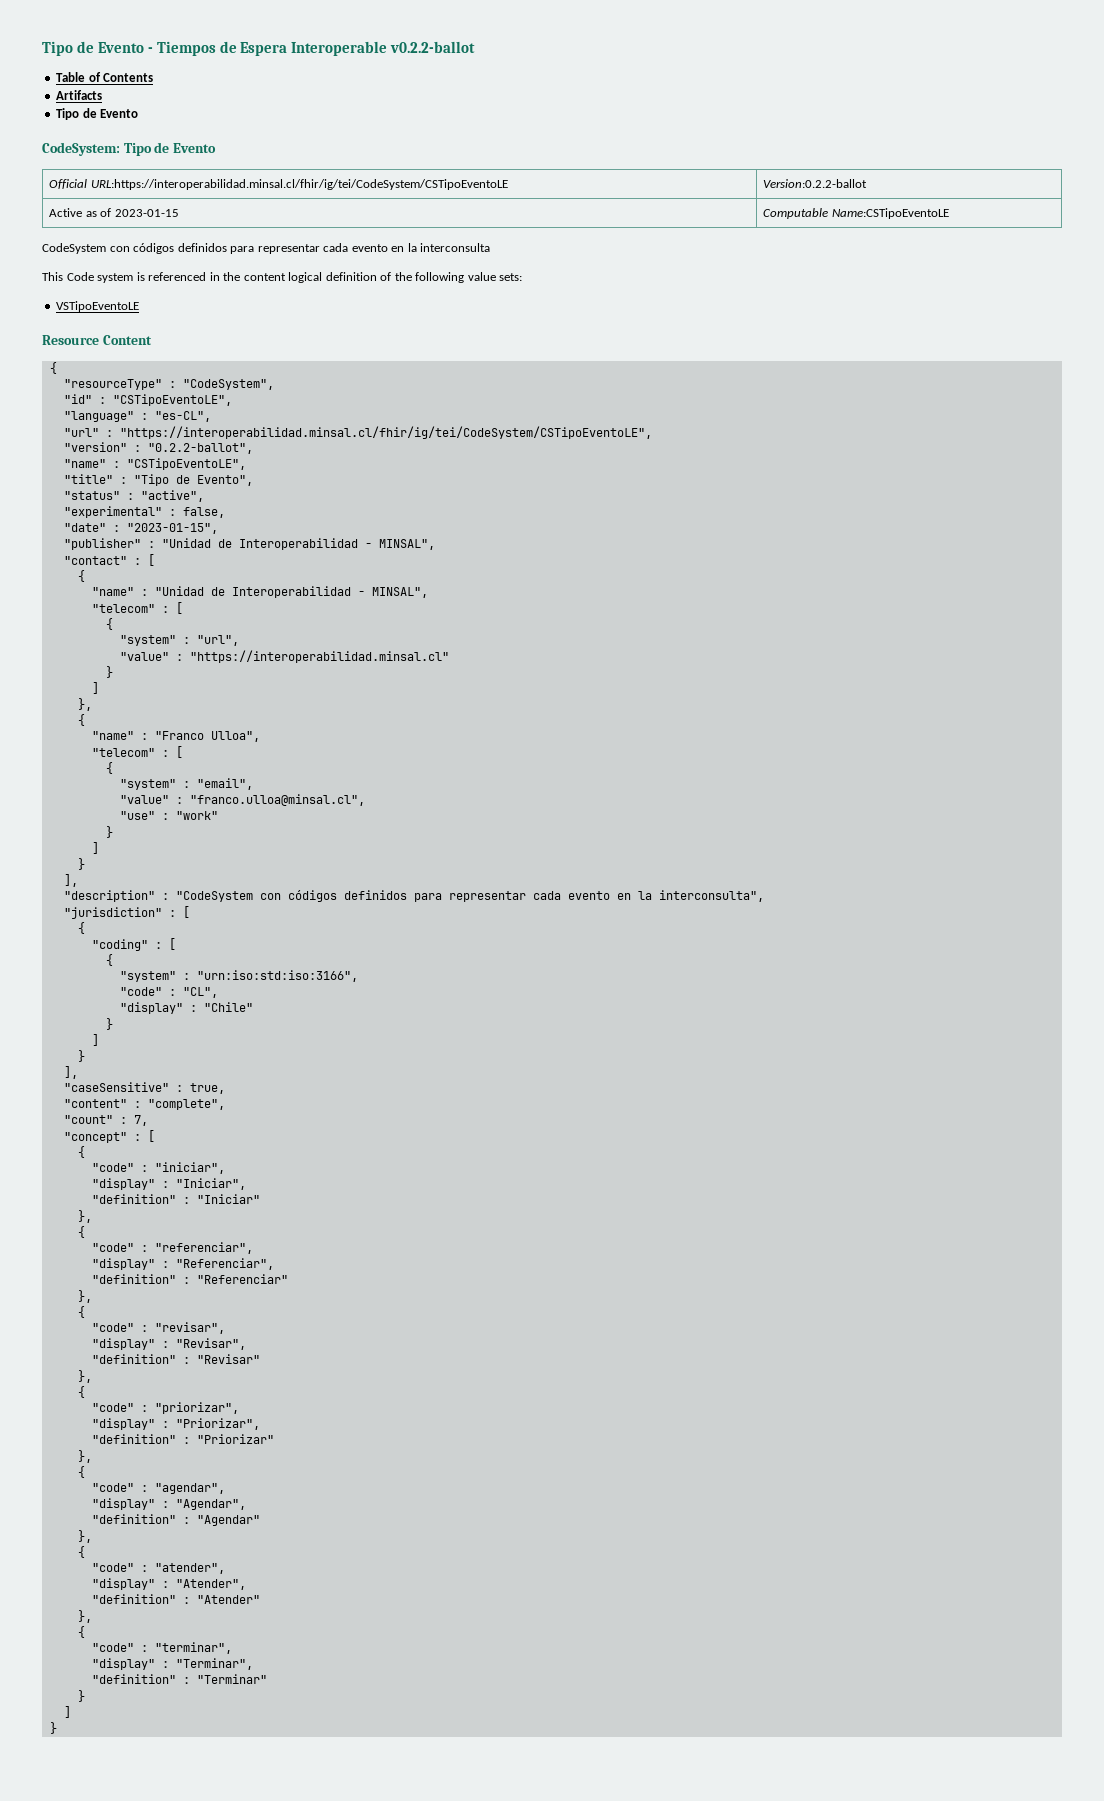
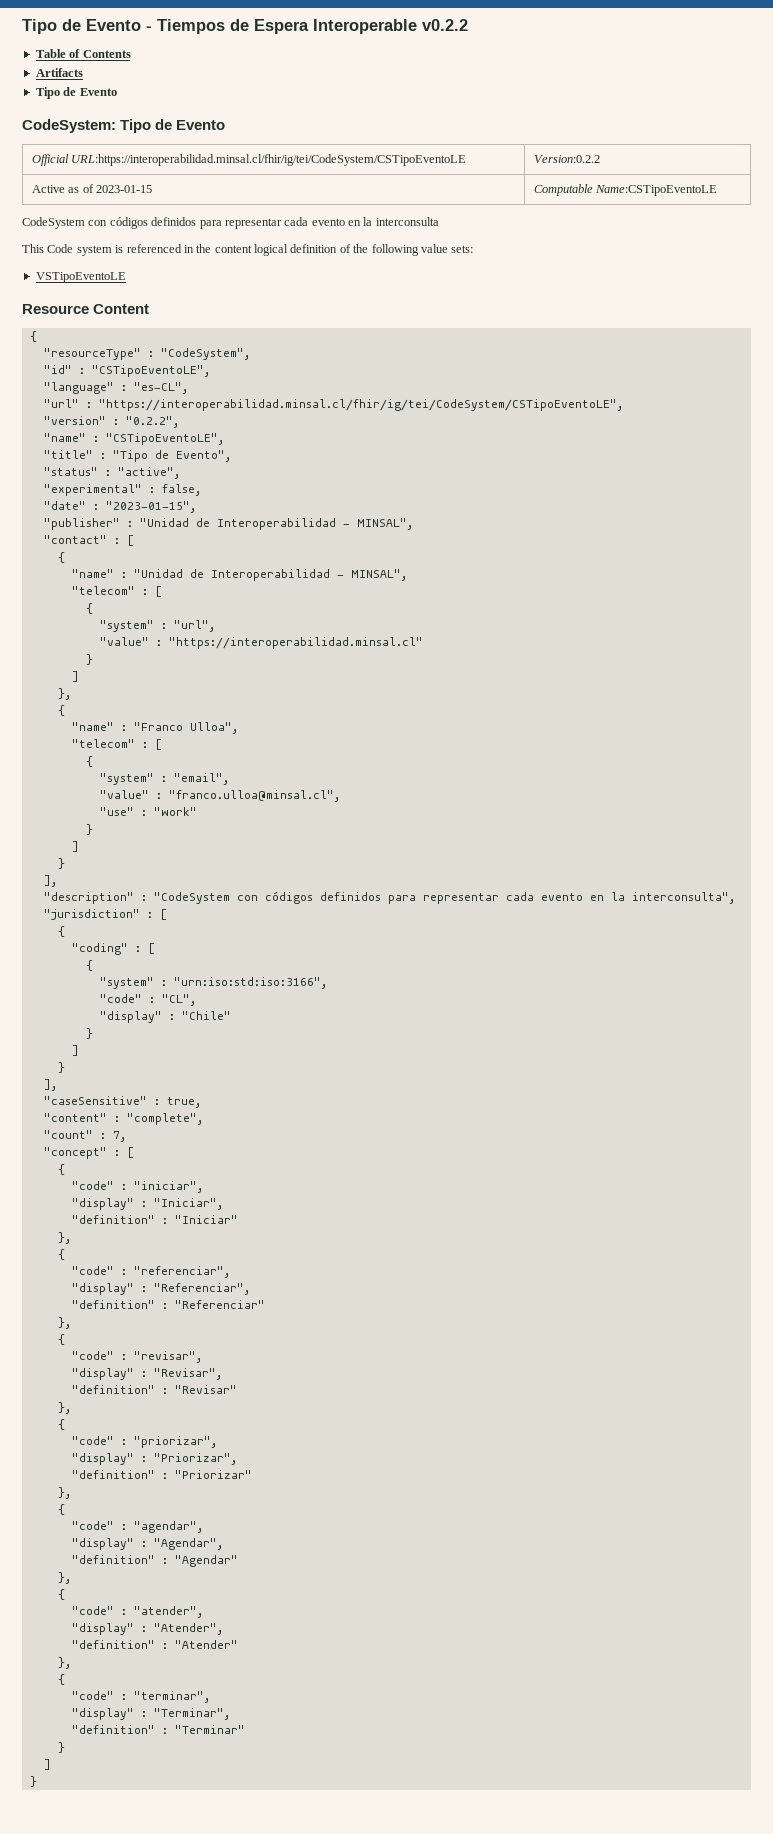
[390,41,476,53] v0.2.2-ballot -> [422,19,468,31] v0.2.2
[763,179,868,188] Version:0.2.2-ballot -> [533,155,600,163] Version:0.2.2
[147,443,253,454] "0.2.2-ballot", -> [125,416,179,428] "0.2.2",

